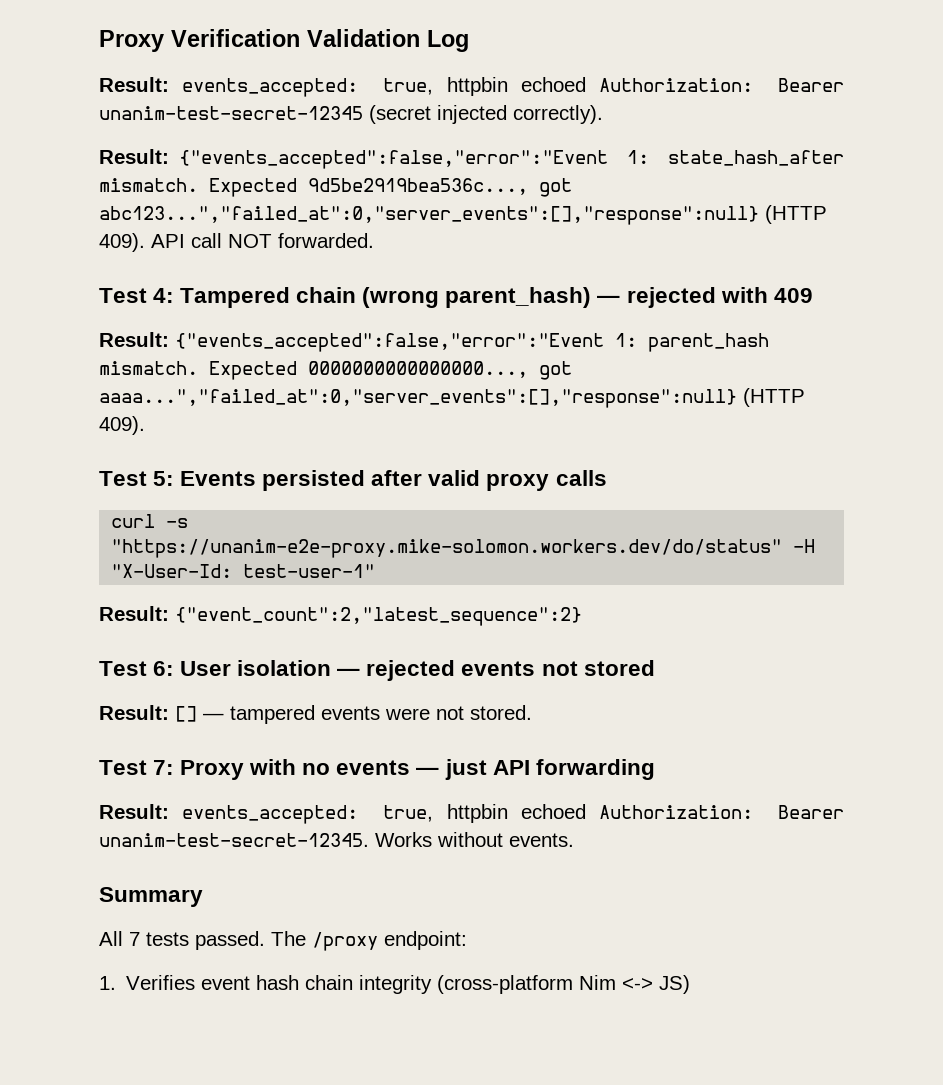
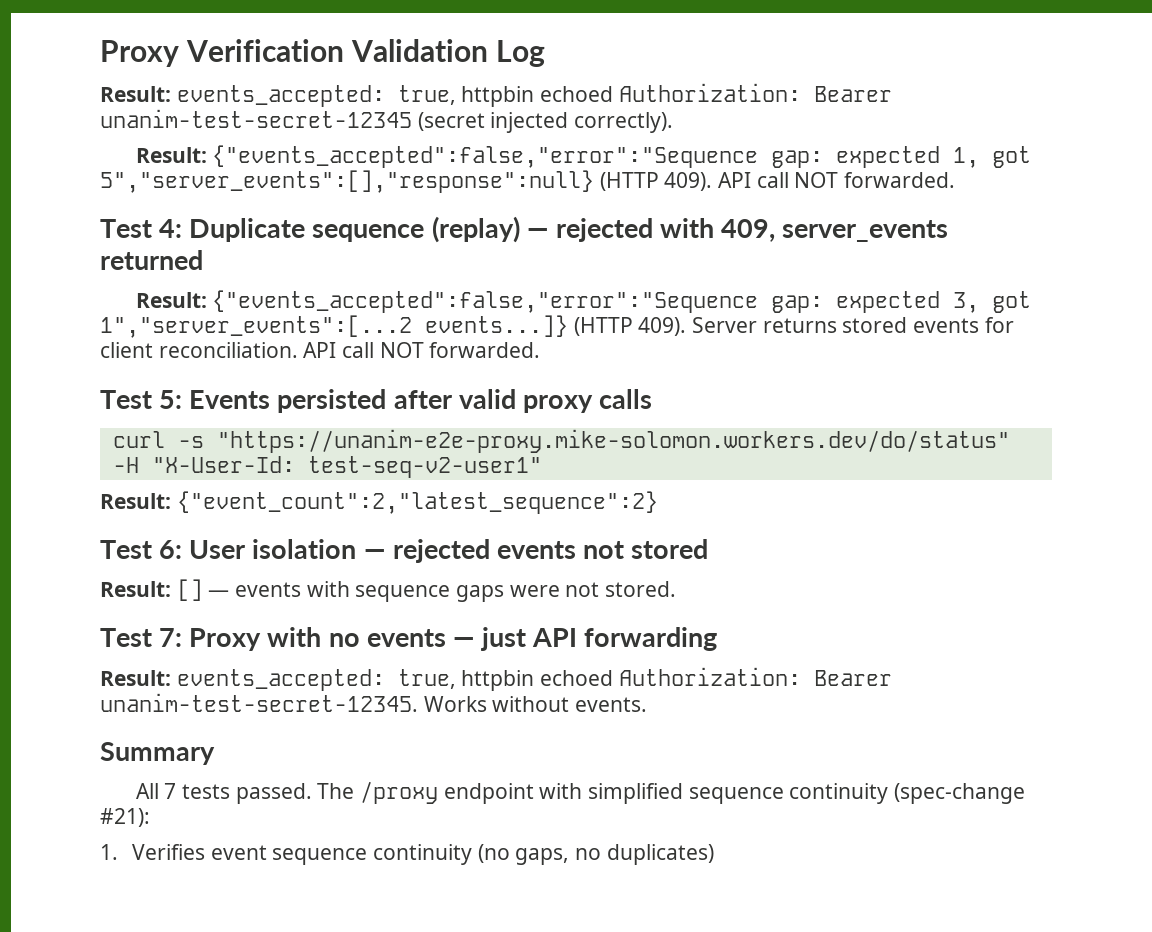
[179,150,844,169] [99,178,572,197] [99,206,759,225] {"events_accepted":false,"error":"Event 1: state_hash_after mismatch. Expected 9d5be2919bea536c..., got abc123...","failed_at":0,"server_events":[],"response":null} -> [212,145,1032,168] [100,170,594,193] {"events_accepted":false,"error":"Sequence gap: expected 1, got 5","server_events":[],"response":null}
[180,287,813,308] [99,332,769,352] [99,361,572,380] [99,388,805,408] [99,416,145,435] Tampered chain (wrong parent_hash) — rejected with 409 // Result: {"events_accepted":false,"error":"Event 1: parent_hash mismatch. Expected 0000000000000000..., got aaaa...","failed_at":0,"server_events":[],"response":null} (HTTP 409). -> [189,216,949,243] [100,250,203,270] [135,290,1032,313] [100,315,1014,338] [100,342,541,358] Duplicate sequence (replay) — rejected with 409, server_events returned // Result: {"events_accepted":false,"error":"Sequence gap: expected 3, got 1","server_events":[...2 events...]} (HTTP 409). Server returns stored events for client reconciliation. API call NOT forwarded.
[243,564,376,578] test-user-1" -> [307,456,542,478] test-seq-v2-user1"
[230,705,380,724] tampered events -> [235,581,505,602] events with sequence gaps
[384,931,467,950] [99,975,691,994] endpoint: // 1. Verifies event hash chain integrity (cross-platform Nim <-> JS) -> [443,783,1025,804] [100,808,150,827] [100,844,714,865] endpoint with simplified sequence continuity (spec-change #21): // 1. Verifies event sequence continuity (no gaps, no duplicates)

